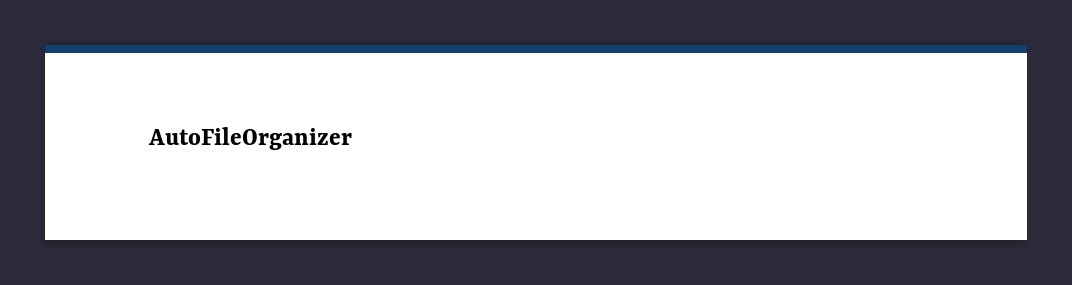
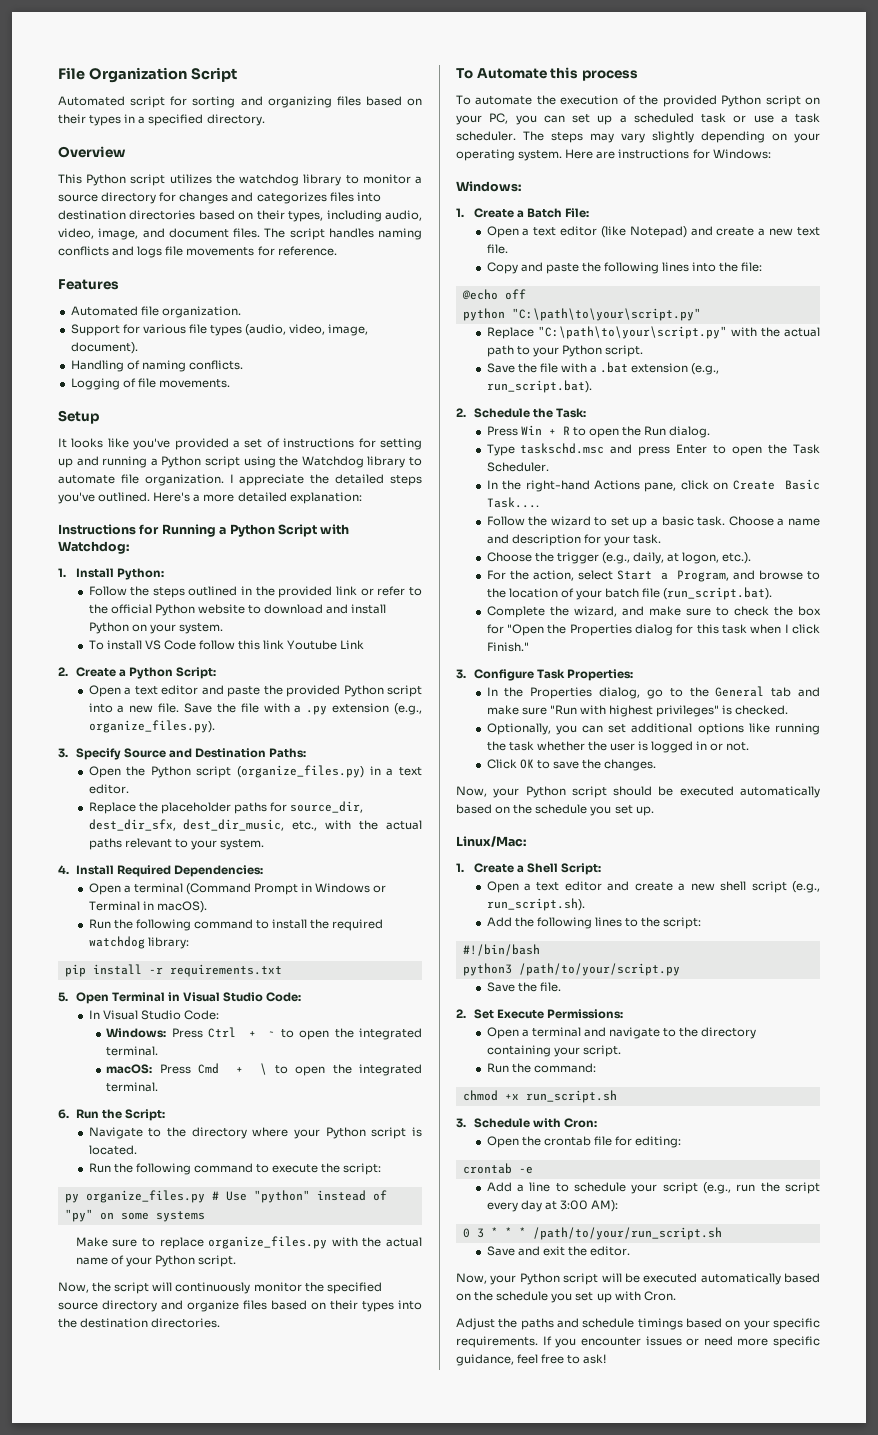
[148,127,352,150] AutoFileOrganizer -> [58,67,237,83] [58,96,422,108] [58,114,265,126] [58,146,126,158] [58,174,422,186] [58,192,381,204] [58,210,422,222] [58,228,422,240] [58,246,337,258] [58,279,119,290] [70,306,241,318] [70,324,369,336] [70,342,138,354] [70,360,243,372] [70,378,230,390] [58,410,99,424] [58,438,422,450] [58,456,422,468] [58,474,422,486] [58,492,362,504] [58,524,350,537] [58,541,129,554] [58,568,164,580] [88,586,423,598] [88,604,387,616] [88,622,223,634] [88,640,365,650] [58,667,217,679] [88,685,422,697] [88,703,422,715] [88,720,215,733] [58,748,307,760] [88,765,423,778] [88,784,129,794] [88,801,364,814] [88,819,423,831] [88,838,264,850] [58,865,264,877] [88,883,387,895] [88,901,207,913] [88,919,384,931] [88,936,189,949] [64,964,282,977] [58,992,302,1004] [88,1010,219,1020] [106,1027,422,1040] [106,1046,159,1056] [106,1063,423,1076] [106,1082,159,1092] [58,1109,166,1121] [88,1127,422,1139] [88,1145,137,1155] [88,1163,382,1175] [64,1190,387,1203] [64,1209,205,1222] [75,1236,422,1249] [75,1255,237,1267] [58,1282,382,1294] [58,1300,422,1312] [58,1318,221,1328] [456,67,638,81] [456,95,820,107] [456,113,820,125] [456,131,820,143] [456,149,771,161] [456,181,521,192] [456,208,590,218] [486,226,821,238] [486,244,508,254] [486,262,763,274] [461,289,526,300] [462,308,701,321] [486,326,820,339] [486,345,643,357] [486,362,720,375] [486,380,592,393] [456,408,587,418] [486,425,711,438] [486,443,820,456] [486,462,549,472] [486,479,820,492] [486,497,539,508] [486,516,820,528] [486,534,661,546] [486,552,752,564] [486,570,820,582] [486,587,773,600] [486,606,821,618] [486,624,821,636] [486,642,529,652] [456,669,634,681] [486,686,821,699] [486,705,789,717] [486,723,820,735] [486,741,750,753] [486,759,657,771] [456,786,820,798] [456,804,654,816] [456,836,526,847] [456,863,602,875] [486,881,820,893] [486,898,585,911] [486,917,702,929] [462,944,540,956] [462,963,680,976] [486,982,561,992] [456,1009,624,1019] [486,1027,757,1039] [486,1045,621,1057] [486,1063,596,1073] [462,1090,617,1103] [456,1118,598,1128] [486,1136,682,1148] [462,1163,533,1174] [486,1182,820,1194] [486,1200,618,1212] [462,1227,722,1240] [486,1246,630,1256] [456,1273,820,1285] [456,1291,676,1303] [456,1318,820,1330] [456,1336,820,1348] [456,1354,607,1366] File Organization Script // Automated script for sorting and organizing files based on their types in a specified directory. // Overview // This Python script utilizes the watchdog library to monitor a source directory for changes and categorizes files into destination directories based on their types, including audio, video, image, and document files. The script handles naming conflicts and logs file movements for reference. // Features // Automated file organization. // Support for various file types (audio, video, image, document). // Handling of naming conflicts. // Logging of file movements. // Setup // It looks like you've provided a set of instructions for setting up and running a Python script using the Watchdog library to automate file organization. I appreciate the detailed steps you've outlined. Here's a more detailed explanation: // Instructions for Running a Python Script with Watchdog: // 1. Install Python: // Follow the steps outlined in the provided link or refer to the official Python website to download and install Python on your system. // To install VS Code follow this link Youtube Link // 2. Create a Python Script: // Open a text editor and paste the provided Python script into a new file. Save the file with a .py extension (e.g., organize_files.py). // 3. Specify Source and Destination Paths: // Open the Python script (organize_files.py) in a text editor. // Replace the placeholder paths for source_dir, dest_dir_sfx, dest_dir_music, etc., with the actual paths relevant to your system. // 4. Install Required Dependencies: // Open a terminal (Command Prompt in Windows or Terminal in macOS). // Run the following command to install the required watchdog library: // pip install -r requirements.txt // 5. Open Terminal in Visual Studio Code: // In Visual Studio Code: // Windows: Press Ctrl + ~ to open the integrated terminal. // macOS: Press Cmd + \ to open the integrated terminal. // 6. Run the Script: // Navigate to the directory where your Python script is located. // Run the following command to execute the script: // py organize_files.py # Use "python" instead of "py" on some systems // Make sure to replace organize_files.py with the actual name of your Python script. // Now, the script will continuously monitor the specified source directory and organize files based on their types into the destination directories. // To Automate this process // To automate the execution of the provided Python script on your PC, you can set up a scheduled task or use a task scheduler. The steps may vary slightly depending on your operating system. Here are instructions for Windows: // Windows: // 1. Create a Batch File: // Open a text editor (like Notepad) and create a new text file. // Copy and paste the following lines into the file: // @echo off // python "C:\path\to\your\script.py" // Replace "C:\path\to\your\script.py" with the actual path to your Python script. // Save the file with a .bat extension (e.g., run_script.bat). // 2. Schedule the Task: // Press Win + R to open the Run dialog. // Type taskschd.msc and press Enter to open the Task Scheduler. // In the right-hand Actions pane, click on Create Basic Task.... // Follow the wizard to set up a basic task. Choose a name and description for your task. // Choose the trigger (e.g., daily, at logon, etc.). // For the action, select Start a Program, and browse to the location of your batch file (run_script.bat). // Complete the wizard, and make sure to check the box for "Open the Properties dialog for this task when I click Finish." // 3. Configure Task Properties: // In the Properties dialog, go to the General tab and make sure "Run with highest privileges" is checked. // Optionally, you can set additional options like running the task whether the user is logged in or not. // Click OK to save the changes. // Now, your Python script should be executed automatically based on the schedule you set up. // Linux/Mac: // 1. Create a Shell Script: // Open a text editor and create a new shell script (e.g., run_script.sh). // Add the following lines to the script: // #!/bin/bash // python3 /path/to/your/script.py // Save the file. // 2. Set Execute Permissions: // Open a terminal and navigate to the directory containing your script. // Run the command: // chmod +x run_script.sh // 3. Schedule with Cron: // Open the crontab file for editing: // crontab -e // Add a line to schedule your script (e.g., run the script every day at 3:00 AM): // 0 3 * * * /path/to/your/run_script.sh // Save and exit the editor. // Now, your Python script will be executed automatically based on the schedule you set up with Cron. // Adjust the paths and schedule timings based on your specific requirements. If you encounter issues or need more specific guidance, feel free to ask!

